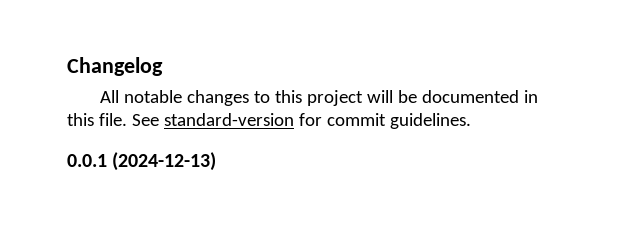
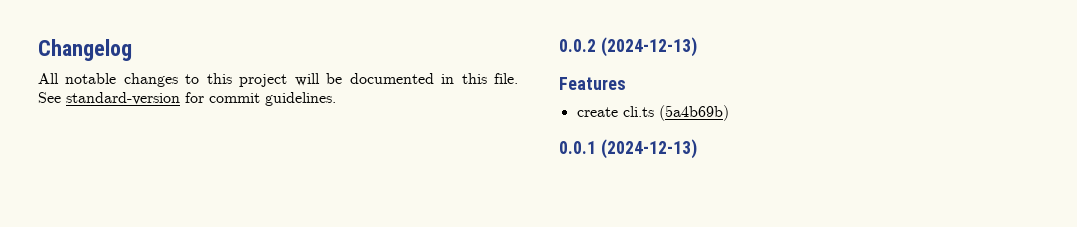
(471, 121) none -> [559,37,697,57] [559,77,626,90] [576,105,729,121] // 0.0.2 (2024-12-13) // Features // create cli.ts (5a4b69b)

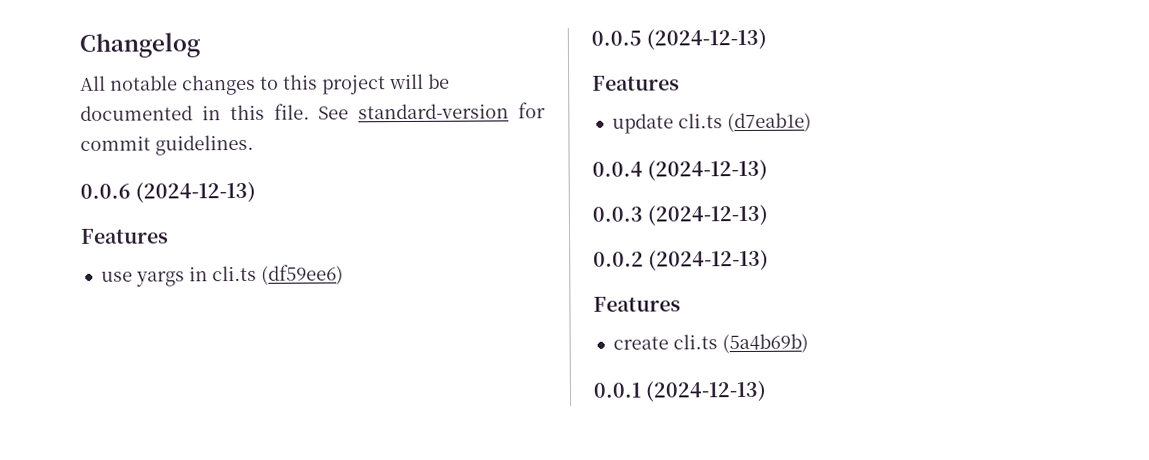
(336, 99) none -> [80,181,257,203] [80,228,169,244] [100,264,344,287] [591,28,768,50] [592,75,680,91] [611,112,812,134] [592,159,769,181] [592,204,769,226] // 0.0.6 (2024-12-13) // Features // use yargs in cli.ts (df59ee6) // 0.0.5 (2024-12-13) // Features // update cli.ts (d7eab1e) // 0.0.4 (2024-12-13) // 0.0.3 (2024-12-13)

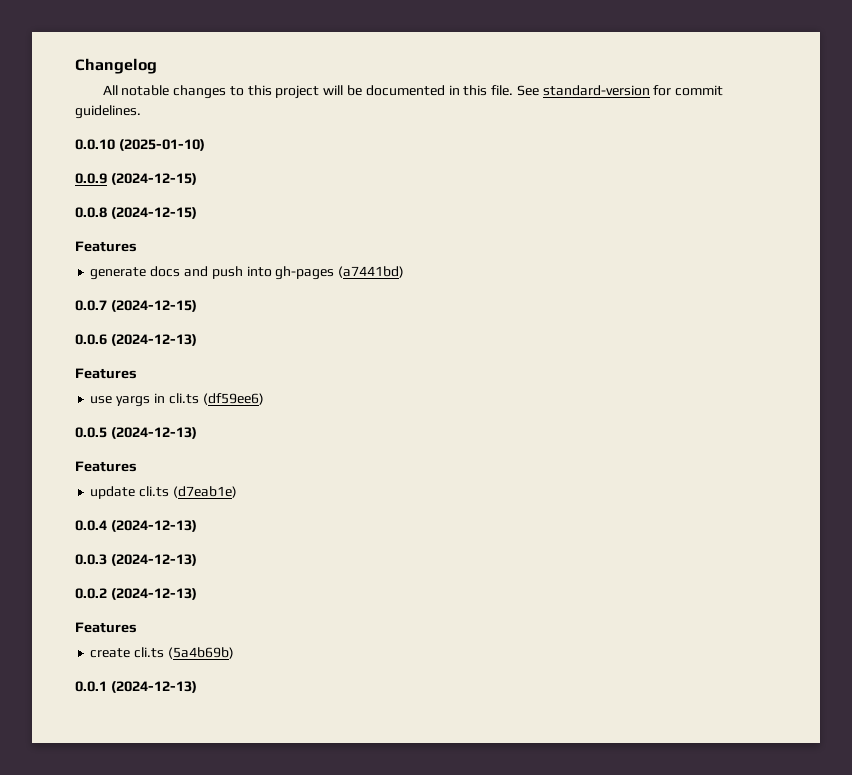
(254, 145) none -> [75,139,205,151] [75,173,197,185] [75,207,197,219] [75,241,137,252] [90,266,405,280] [75,300,197,312] // 0.0.10 (2025-01-10) // 0.0.9 (2024-12-15) // 0.0.8 (2024-12-15) // Features // generate docs and push into gh-pages (a7441bd) // 0.0.7 (2024-12-15)

